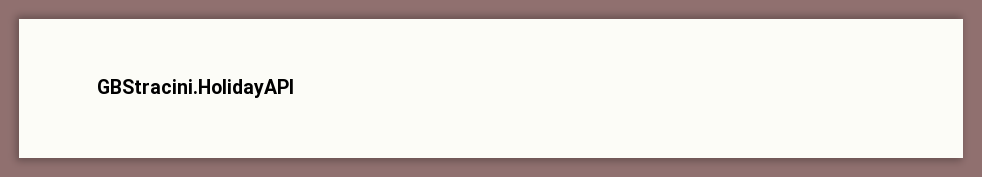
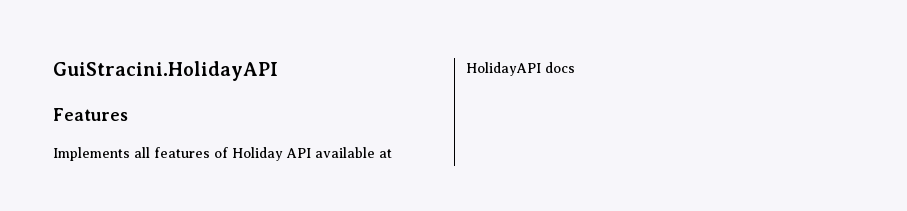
[97,79,294,98] GBStracini.HolidayAPI -> [53,61,278,81] [53,108,128,121] [53,147,392,161] [466,62,575,76] GuiStracini.HolidayAPI // Features // Implements all features of Holiday API available at HolidayAPI docs

